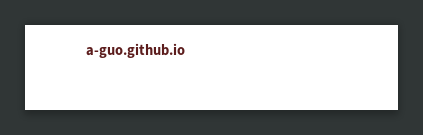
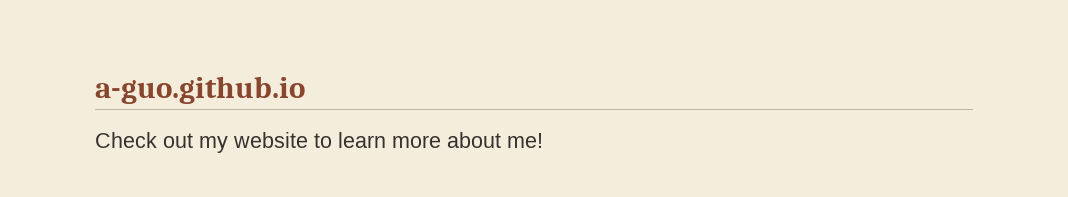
(185, 50) none -> [95,132,543,153] // Check out my website to learn more about me!

